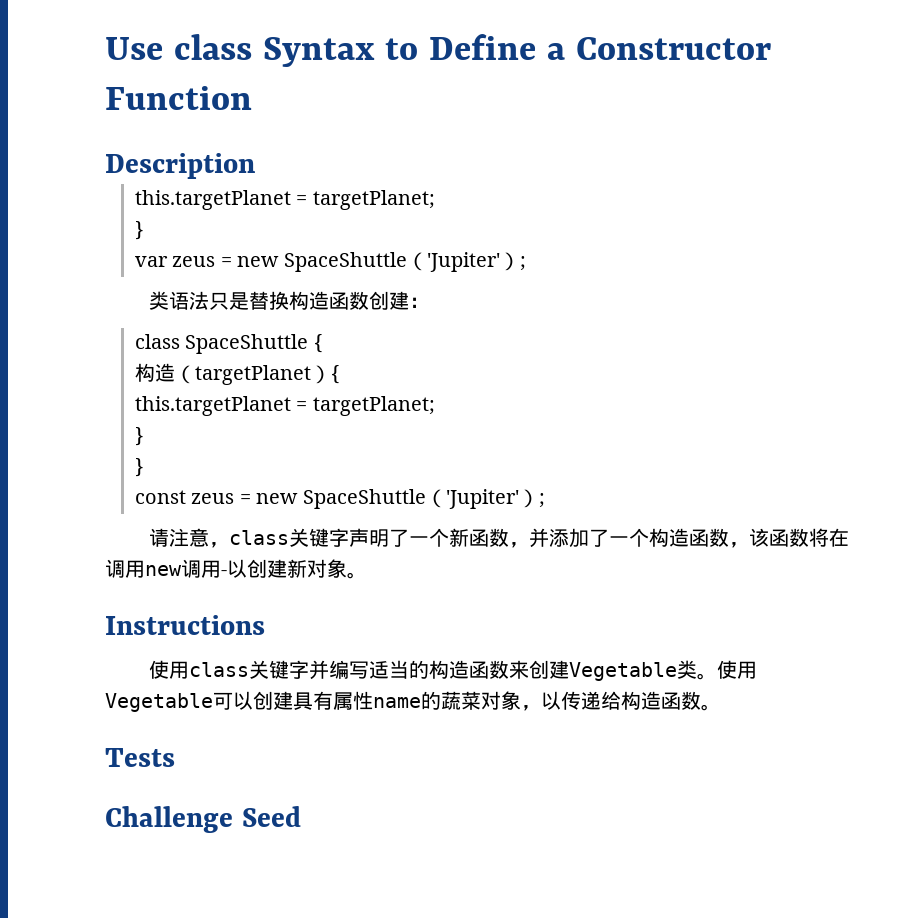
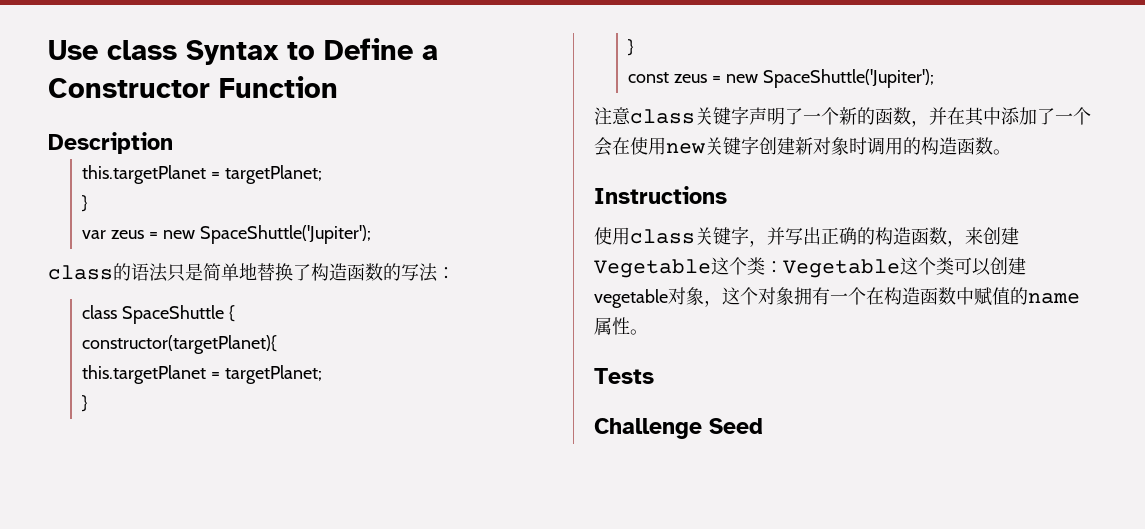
[283,252,526,272] [149,291,410,310] SpaceShuttle（'Jupiter'）; // 类语法只是替换构造函数创建 -> [199,225,371,244] [48,263,438,282] SpaceShuttle('Jupiter'); // class的语法只是简单地替换了构造函数的写法
[135,363,341,385] 构造（targetPlanet）{ -> [82,335,278,354] constructor(targetPlanet){
[302,489,545,509] [149,528,230,548] SpaceShuttle（'Jupiter'）; // 请注意， -> [762,69,934,88] [594,107,631,125] SpaceShuttle('Jupiter'); // 注意
(470, 537) none -> [857,107,875,125] 的
(550, 538) none -> [947,107,1001,126] 在其中
[649,528,850,548] [105,559,347,578] 构造函数，该函数将在调用new调用-以创建新对象 -> [594,136,993,156] 会在使用new关键字创建新对象时调用的构造函数
[309,660,510,680] 并编写适当的构造函数 -> [749,227,965,247] ，并写出正确的构造函数，
[677,660,758,680] [105,691,701,712] 类。使用Vegetable可以创建具有属性name的蔬菜对象，以传递给构造函数 -> [711,257,1026,278] [594,287,1080,308] [594,317,630,335] 这个类：Vegetable这个类可以创建vegetable对象，这个对象拥有一个在构造函数中赋值的name属性

